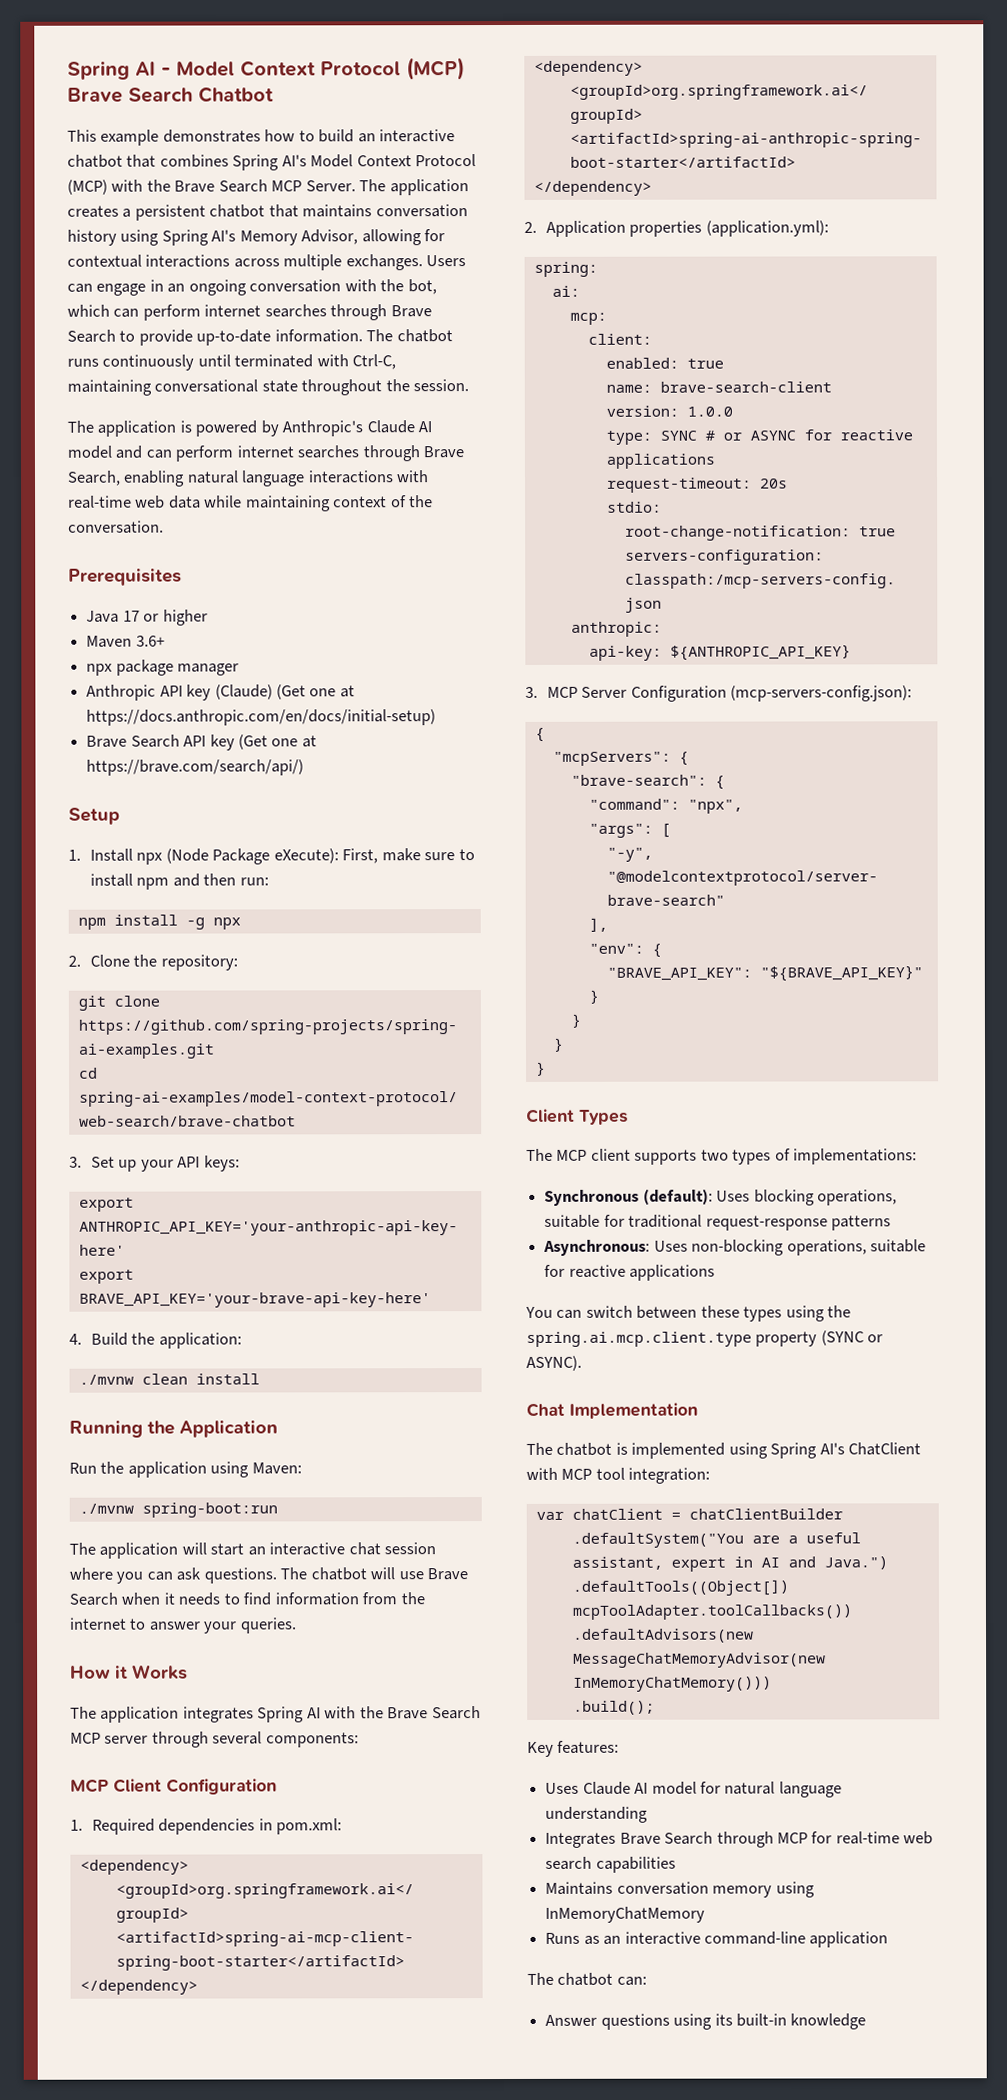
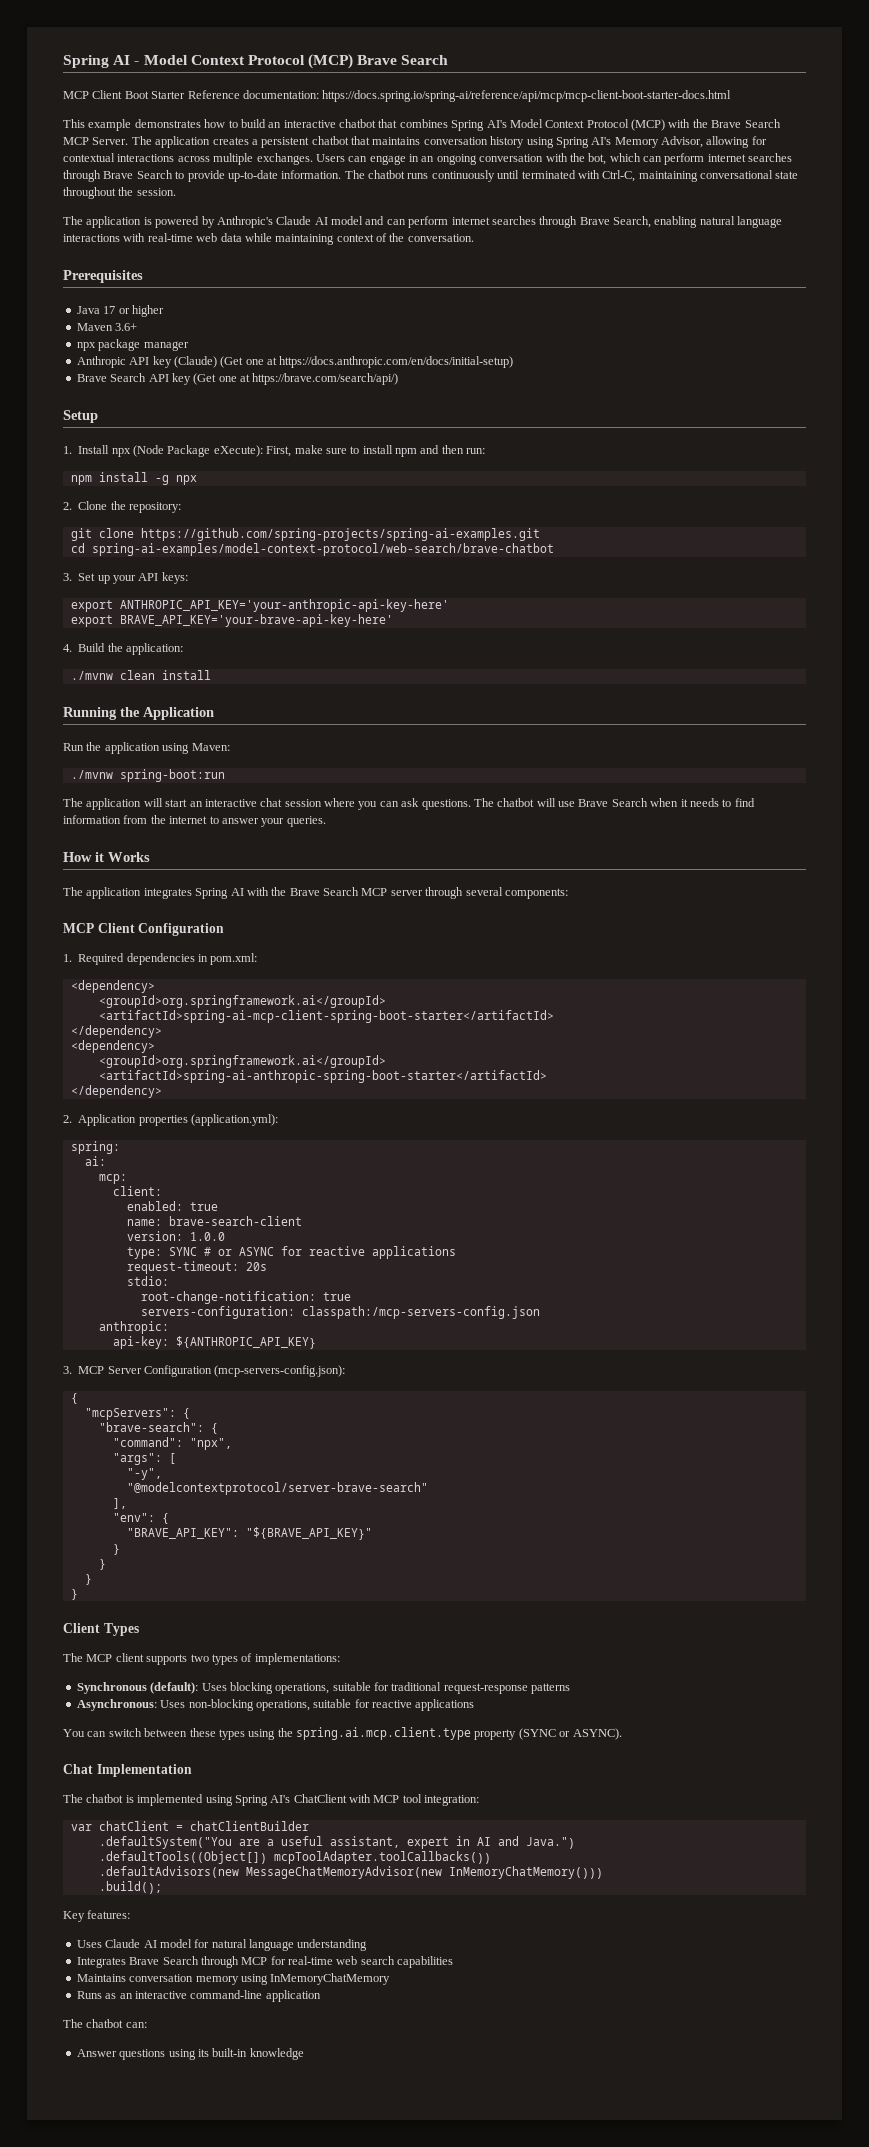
[198,86,274,103] Chatbot -> [63,90,732,102] // MCP Client Boot Starter Reference documentation: https://docs.spring.io/spring-ai/reference/api/mcp/mcp-client-boot-starter-docs.html

